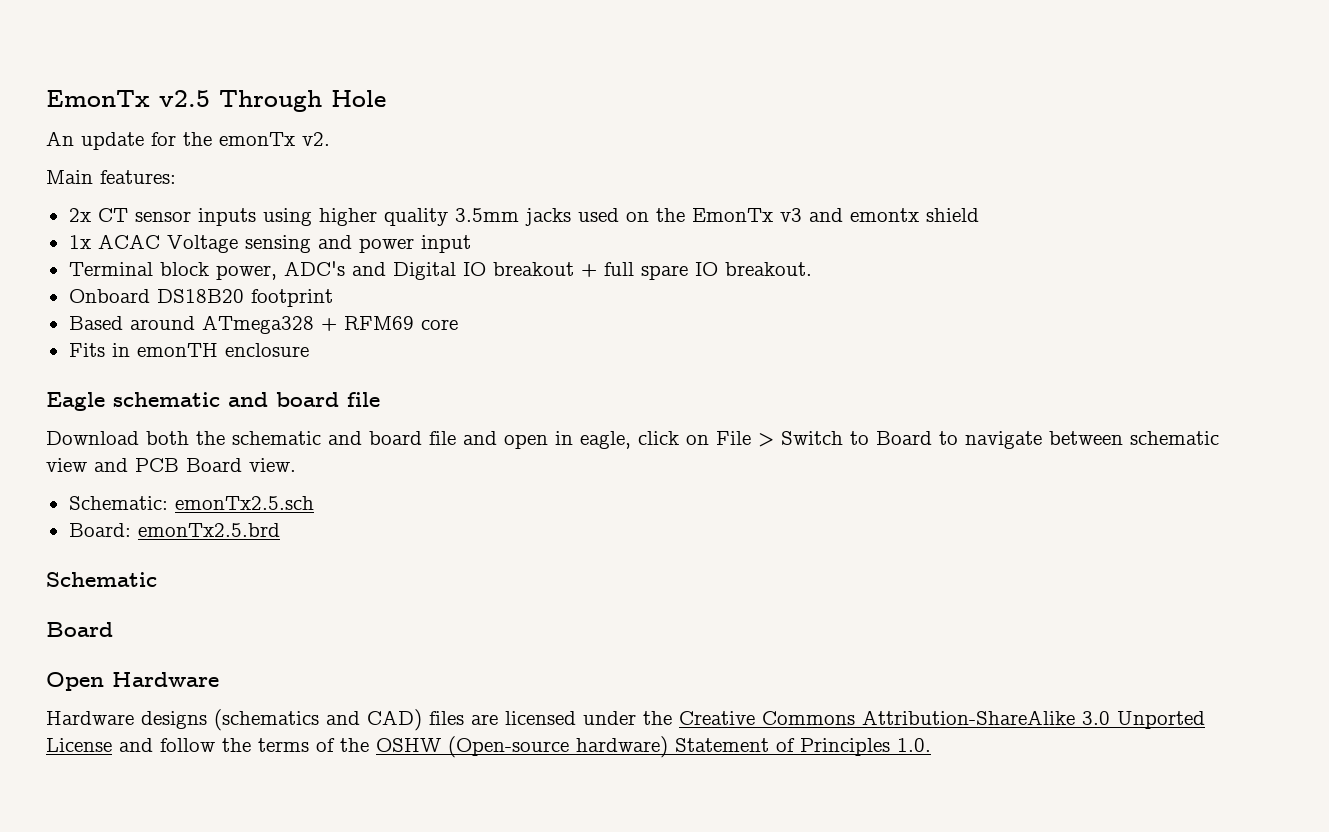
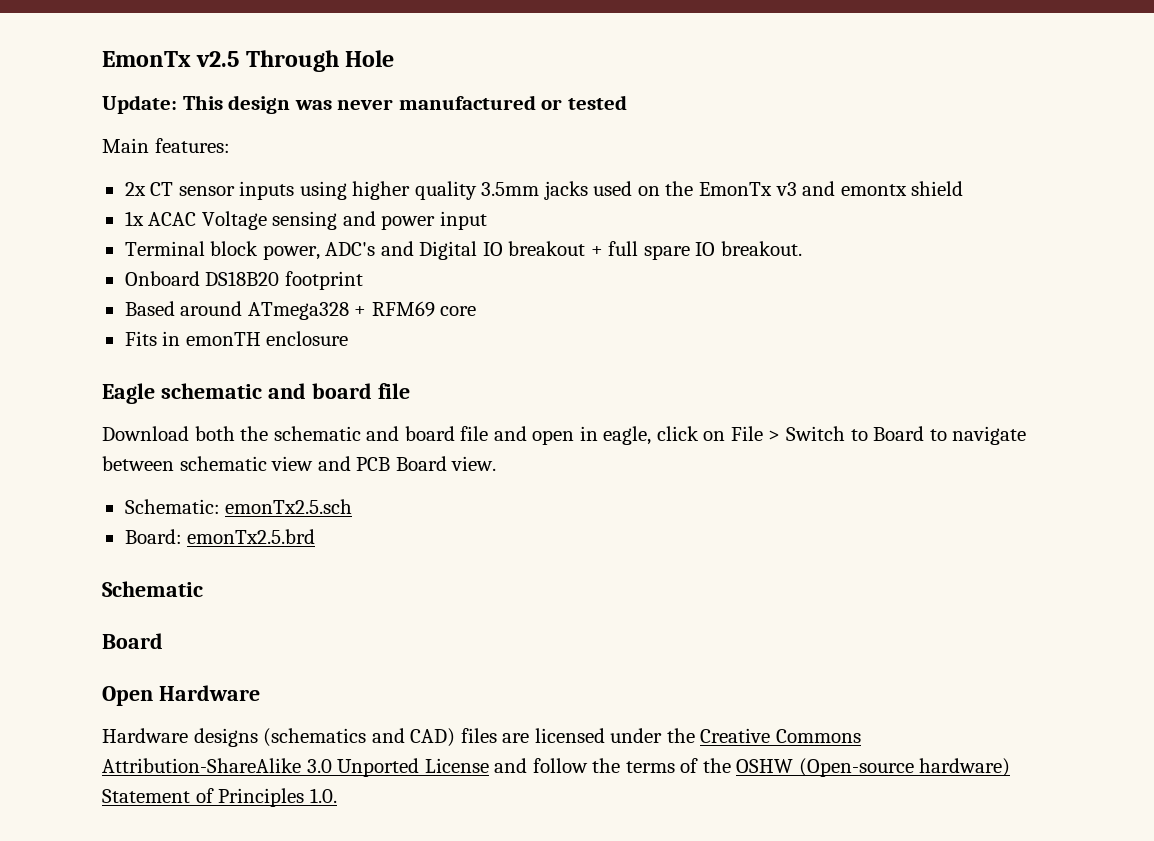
[46,131,330,150] An update for the emonTx v2. -> [102,95,627,114] Update: This design was never manufactured or tested

